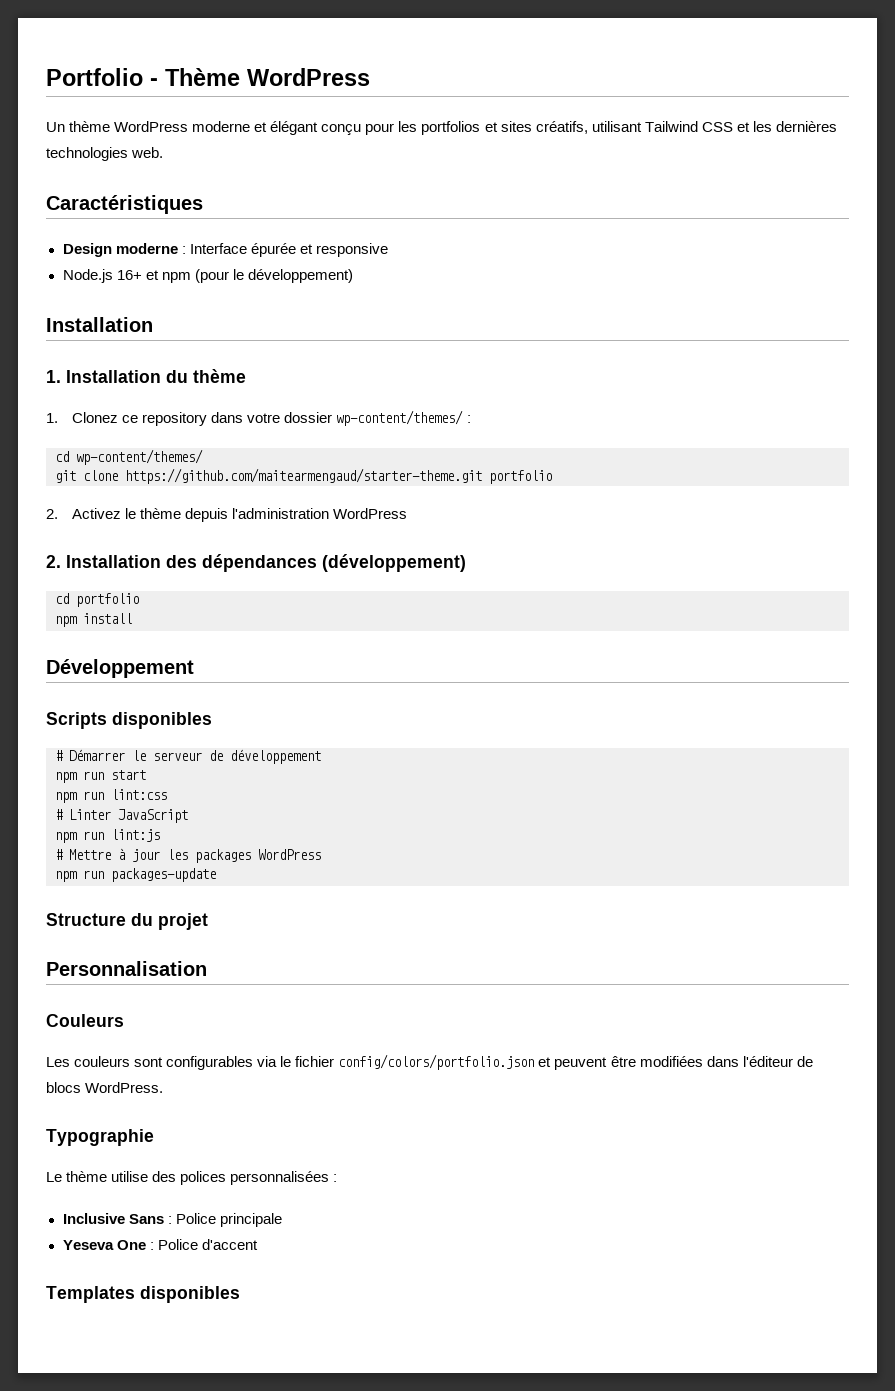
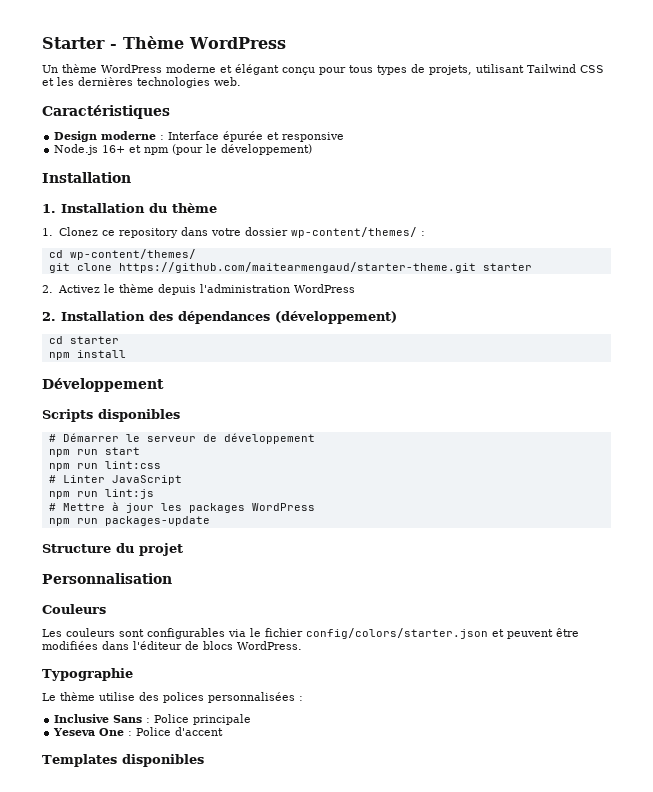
[46,68,143,86] Portfolio -> [42,37,105,49] Starter
[398,121,588,135] les portfolios et sites créatifs, -> [349,64,472,75] tous types de projets,
[489,470,552,484] portfolio -> [482,263,532,271] starter
[76,593,139,607] portfolio -> [69,336,119,344] starter
[338,1054,535,1070] config/colors/portfolio.json -> [306,628,488,639] config/colors/starter.json

